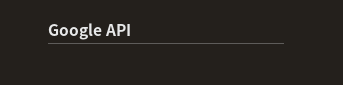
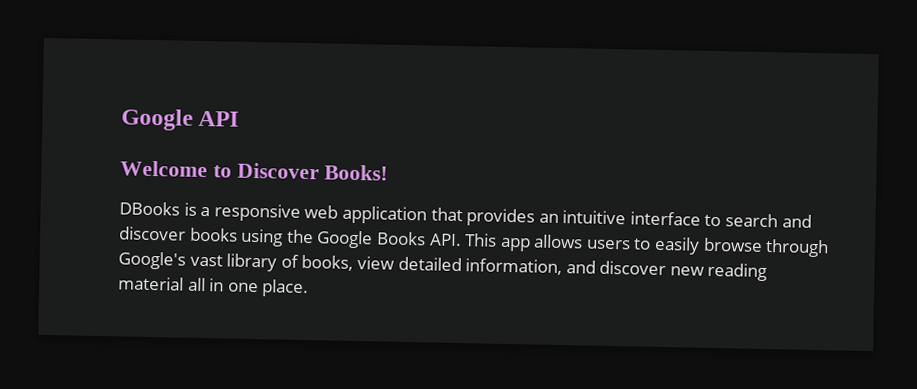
(132, 30) none -> [120,160,389,181] [119,201,812,228] [119,226,830,258] [118,251,768,282] [118,276,310,298] // Welcome to Discover Books! // DBooks is a responsive web application that provides an intuitive interface to search and discover books using the Google Books API. This app allows users to easily browse through Google's vast library of books, view detailed information, and discover new reading material all in one place.

